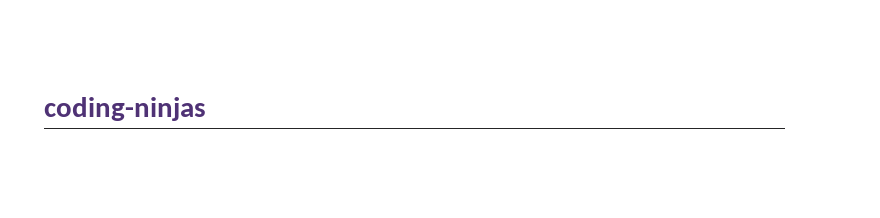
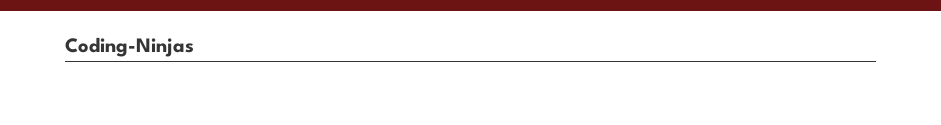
[44,97,206,121] coding-ninjas -> [65,37,194,57] Coding-Ninjas

